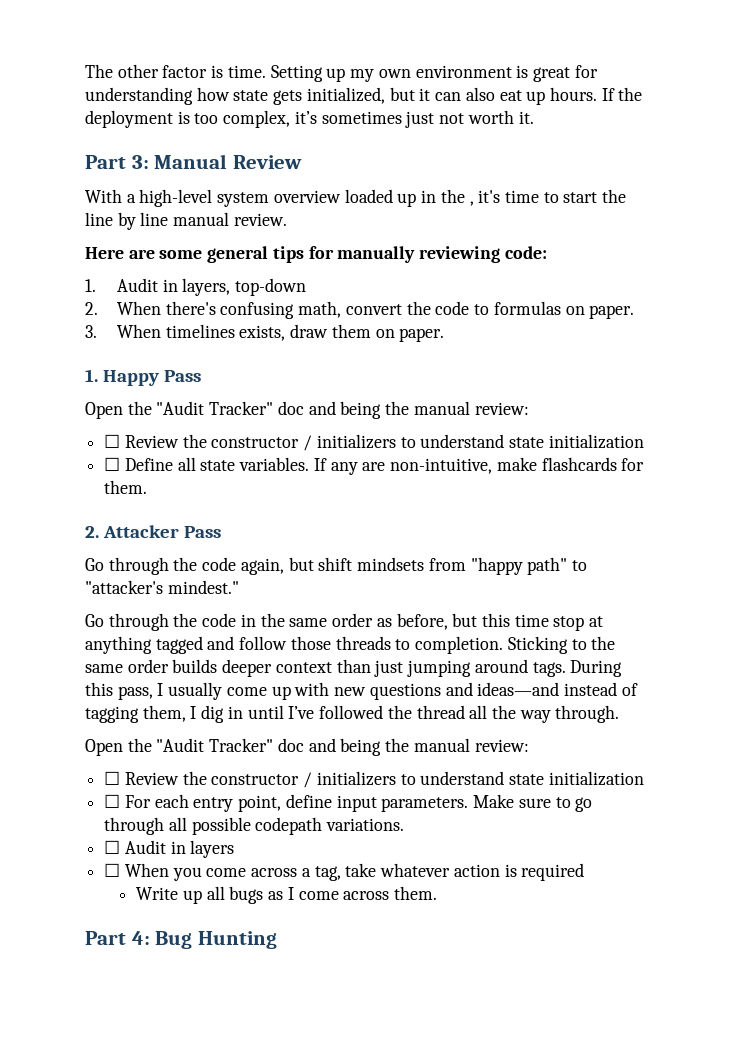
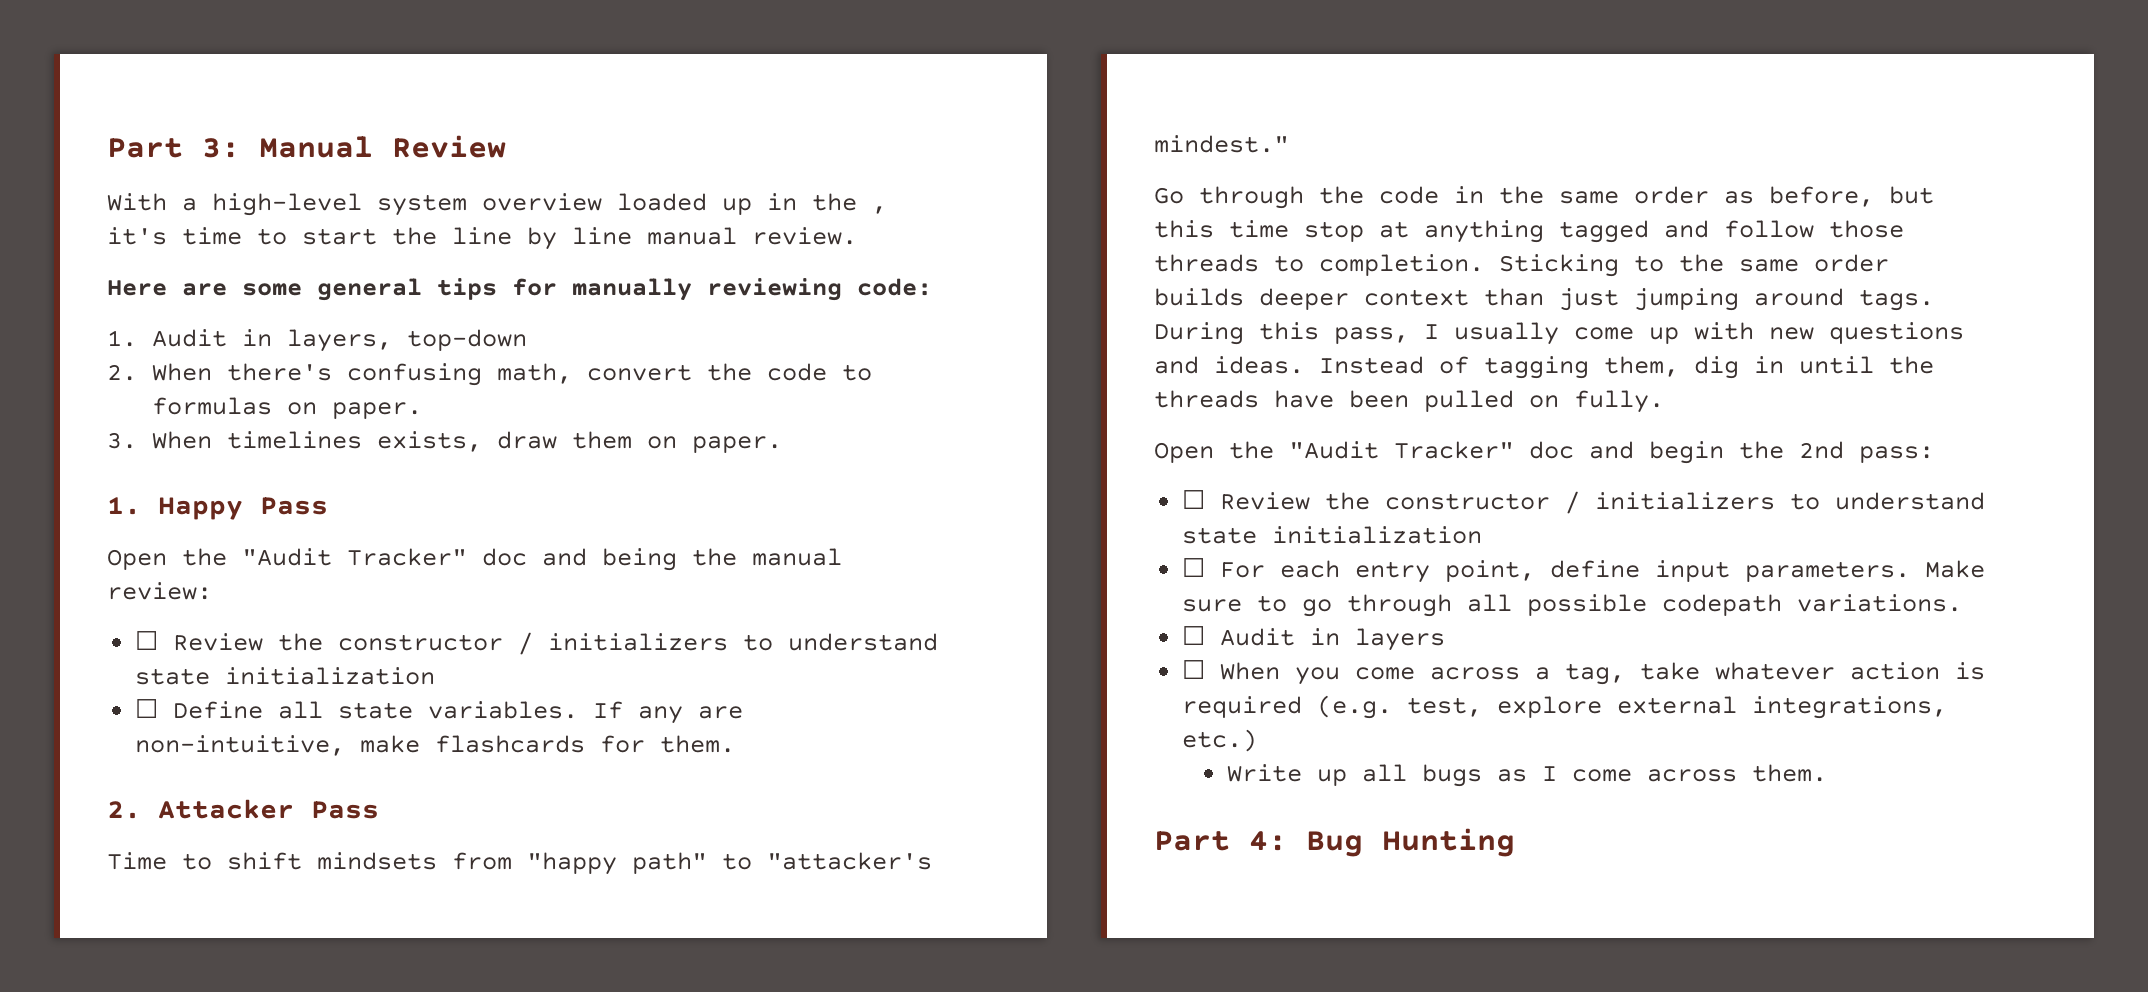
[85,64,598,82] [85,87,643,105] [85,110,534,128] The other factor is time. Setting up my own environment is great for understanding how state gets initialized, but it can also eat up hours. If the deployment is too complex, it’s sometimes just not worth it. // -> (107, 148) none
[85,557,314,575] Go through the code again, but -> [107,852,212,870] Time to
[477,682,617,696] ideas—and instead -> [1214,356,1424,374] ideas. Instead
[190,706,197,719] I -> (1679, 366) none
[288,705,620,723] [85,738,529,756] I’ve followed the thread all the way through. // Open the "Audit Tracker" doc and being the manual review: -> [1889,356,1934,374] [1154,390,1664,413] [1154,441,1934,464] the threads have been pulled on fully. // Open the "Audit Tracker" doc and begin the 2nd pass:
(585, 872) none -> [1317,695,1948,719] [1182,729,1258,752] (e.g. test, explore external integrations, etc.)

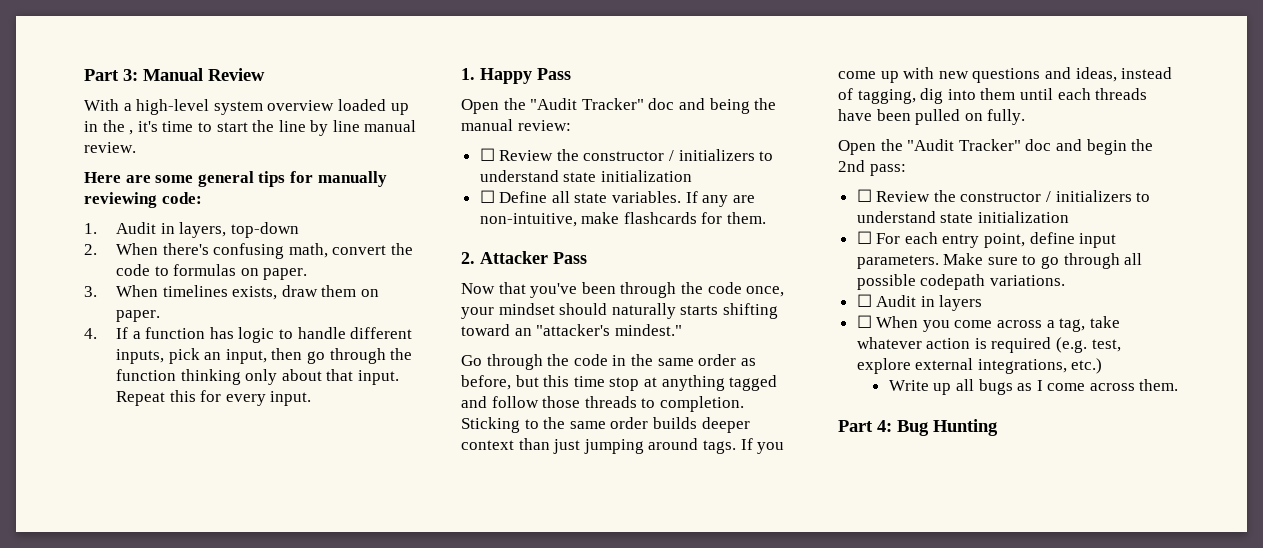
(782, 444) none -> [84,327,413,343] [116,348,413,364] [116,369,399,385] [116,390,312,406] // 4. If a function has logic to handle different inputs, pick an input, then go through the function thinking only about that input. Repeat this for every input.
[107,852,752,875] Time to shift mindsets from "happy path" to -> [461,282,785,298] [461,303,778,319] [461,324,532,336] Now that you've been through the code once, your mindset should naturally starts shifting toward an
[1154,322,1559,345] During this pass, I usually -> [740,438,785,454] If you
[1214,356,1934,379] ideas. Instead of tagging them, dig in until the -> [1075,67,1173,82] [838,88,1091,104] ideas, instead of tagging, dig into them until each

